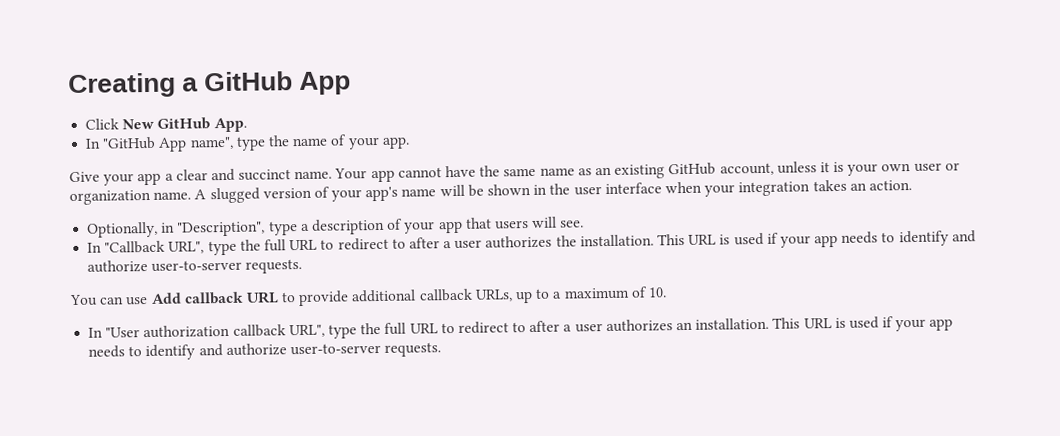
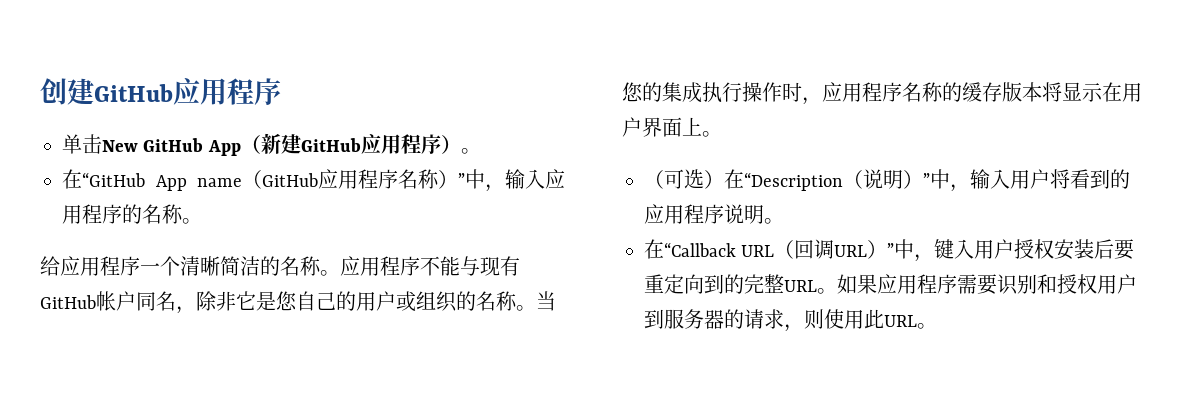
[68,71,352,99] [85,117,247,133] [85,134,410,152] [69,161,960,186] [69,179,912,206] [87,216,585,238] [87,230,976,256] [87,258,303,274] [69,286,667,307] [88,316,954,339] [88,342,442,361] Creating a GitHub App // Click New GitHub App. // In "GitHub App name", type the name of your app. // Give your app a clear and succinct name. Your app cannot have the same name as an existing GitHub account, unless it is your own user or organization name. A slugged version of your app's name will be shown in the user interface when your integration takes an action. // Optionally, in "Description", type a description of your app that users will see. // In "Callback URL", type the full URL to redirect to after a user authorizes the installation. This URL is used if your app needs to identify and authorize user-to-server requests. // You can use Add callback URL to provide additional callback URLs, up to a maximum of 10. // In "User authorization callback URL", type the full URL to redirect to after a user authorizes an installation. This URL is used if your app needs to identify and authorize user-to-server requests. -> [40,78,281,105] [62,133,481,156] [62,169,565,192] [62,204,202,224] [40,256,520,276] [40,291,556,314] [622,82,1142,105] [622,117,722,137] [644,169,1130,192] [644,204,784,224] [644,239,1135,262] [644,274,1137,295] [644,309,937,332] 创建GitHub应用程序 // 单击New GitHub App（新建GitHub应用程序）。 // 在“GitHub App name（GitHub应用程序名称）”中，输入应用程序的名称。 // 给应用程序一个清晰简洁的名称。应用程序不能与现有GitHub帐户同名，除非它是您自己的用户或组织的名称。当您的集成执行操作时，应用程序名称的缓存版本将显示在用户界面上。 // （可选）在“Description（说明）”中，输入用户将看到的应用程序说明。 // 在“Callback URL（回调URL）”中，键入用户授权安装后要重定向到的完整URL。如果应用程序需要识别和授权用户到服务器的请求，则使用此URL。

